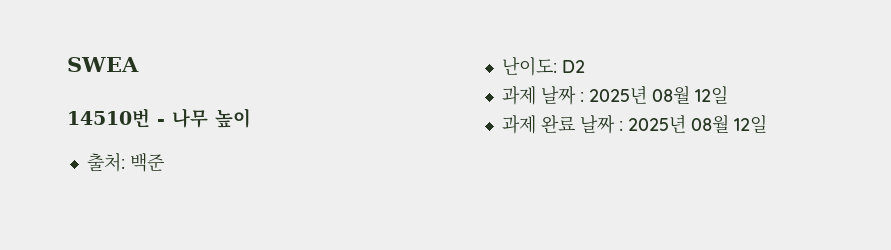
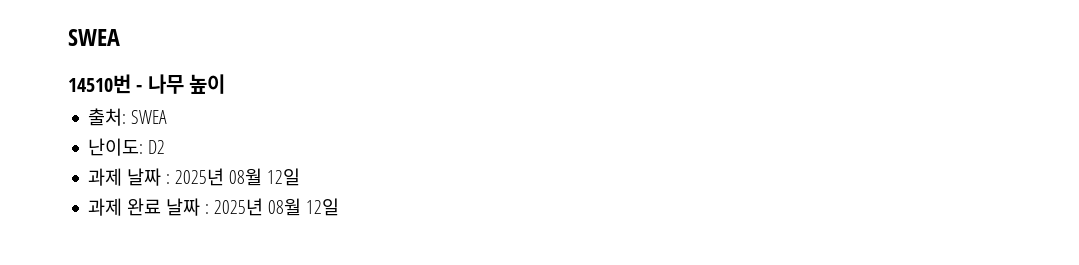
[129,153,164,172] 백준 -> [131,110,168,124] SWEA

